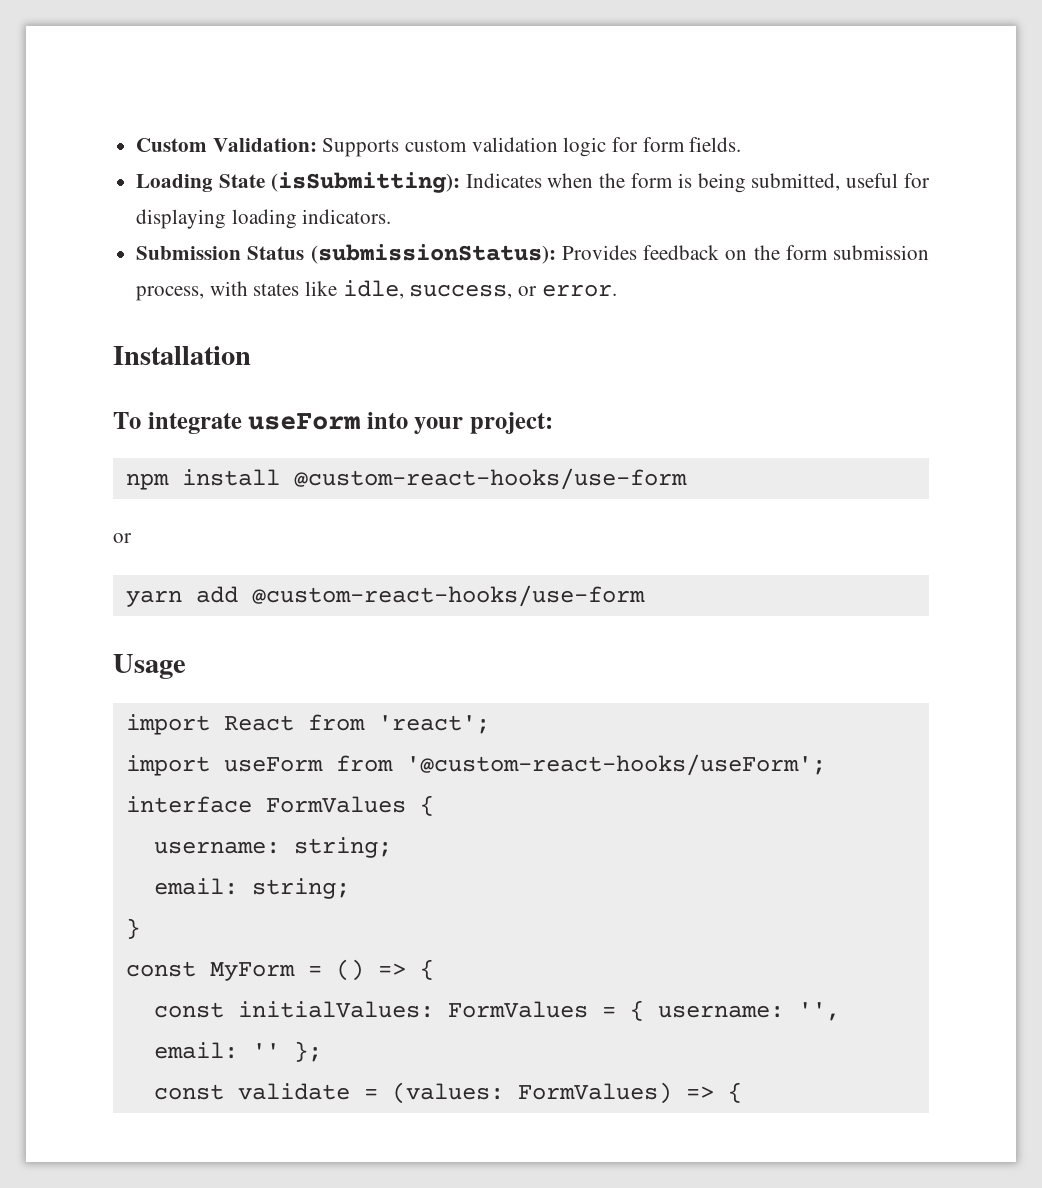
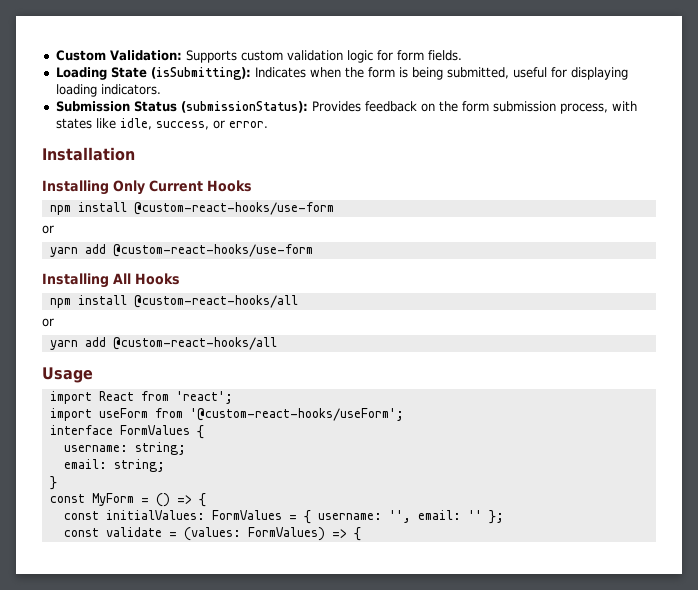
[113,412,554,434] To integrate useForm into your project: -> [42,180,252,195] Installing Only Current Hooks
(645, 596) none -> [42,273,180,288] [49,295,298,308] [42,318,54,327] [49,337,277,350] // Installing All Hooks // npm install @custom-react-hooks/all // or // yarn add @custom-react-hooks/all

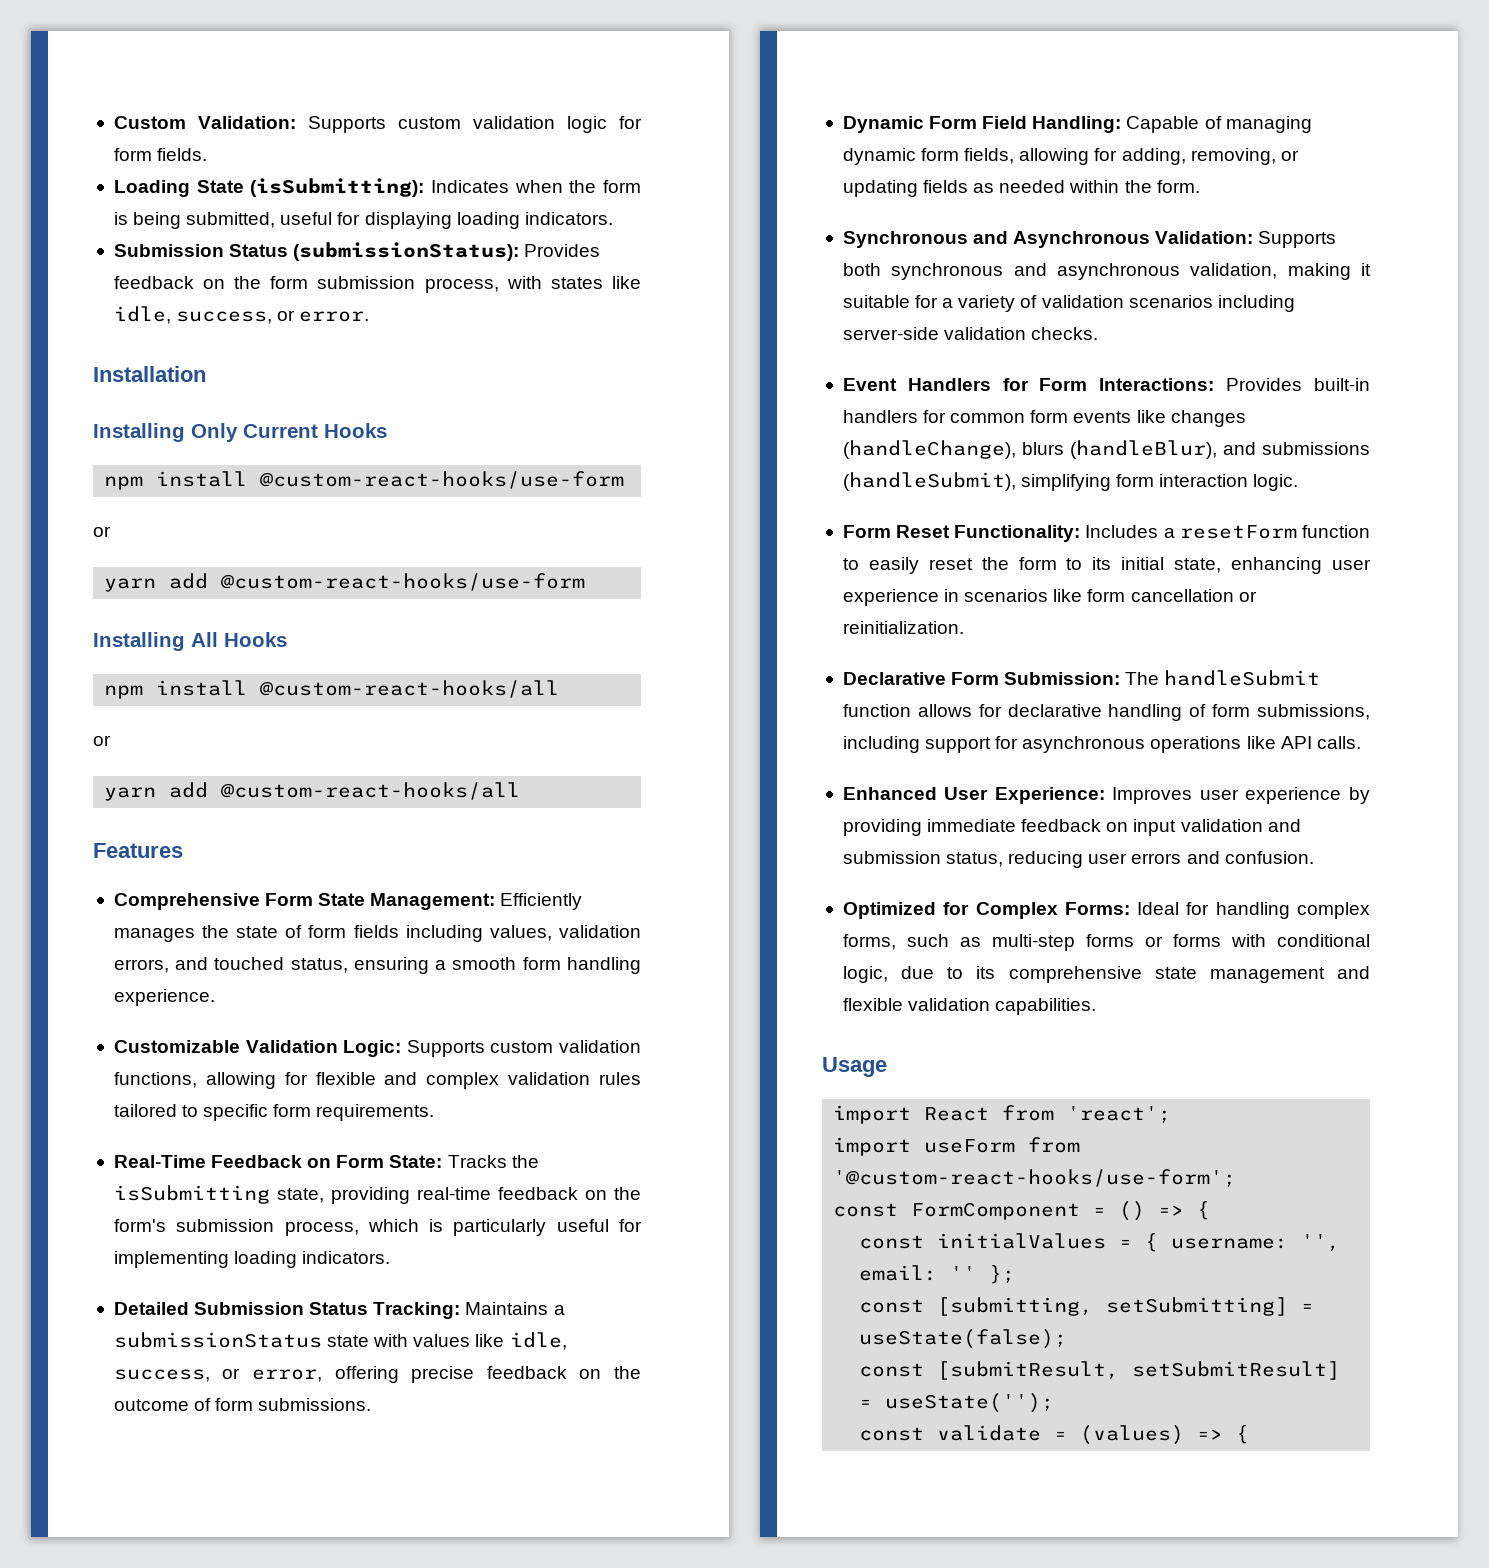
(277, 343) none -> [93,843,183,858] [113,893,583,910] [113,925,641,942] [113,957,641,974] [113,989,215,1006] [113,1040,641,1057] [113,1072,641,1089] [113,1104,435,1121] [113,1155,539,1168] [113,1185,641,1204] [113,1219,642,1236] [113,1251,391,1268] [113,1302,565,1319] [113,1332,567,1350] [113,1366,641,1383] [113,1398,372,1411] [842,116,1312,133] [842,148,1299,165] [842,180,1200,197] [842,231,1337,248] [842,263,1371,280] [842,295,1295,312] [842,327,1099,340] [842,378,1370,391] [842,410,1246,427] [842,440,1370,459] [842,472,1299,491] [842,525,1370,542] [842,557,1371,574] [842,589,1257,606] [842,621,964,634] [842,670,1321,686] [842,704,1370,721] [842,736,1361,753] [842,787,1370,804] [842,819,1301,836] [842,851,1314,868] [842,902,1370,919] [842,934,1370,951] [842,966,1370,983] [842,998,1097,1015] // Features // Comprehensive Form State Management: Efficiently manages the state of form fields including values, validation errors, and touched status, ensuring a smooth form handling experience. // Customizable Validation Logic: Supports custom validation functions, allowing for flexible and complex validation rules tailored to specific form requirements. // Real-Time Feedback on Form State: Tracks the isSubmitting state, providing real-time feedback on the form's submission process, which is particularly useful for implementing loading indicators. // Detailed Submission Status Tracking: Maintains a submissionStatus state with values like idle, success, or error, offering precise feedback on the outcome of form submissions. // Dynamic Form Field Handling: Capable of managing dynamic form fields, allowing for adding, removing, or updating fields as needed within the form. // Synchronous and Asynchronous Validation: Supports both synchronous and asynchronous validation, making it suitable for a variety of validation scenarios including server-side validation checks. // Event Handlers for Form Interactions: Provides built-in handlers for common form events like changes (handleChange), blurs (handleBlur), and submissions (handleSubmit), simplifying form interaction logic. // Form Reset Functionality: Includes a resetForm function to easily reset the form to its initial state, enhancing user experience in scenarios like form cancellation or reinitialization. // Declarative Form Submission: The handleSubmit function allows for declarative handling of form submissions, including support for asynchronous operations like API calls. // Enhanced User Experience: Improves user experience by providing immediate feedback on input validation and submission status, reducing user errors and confusion. // Optimized for Complex Forms: Ideal for handling complex forms, such as multi-step forms or forms with conditional logic, due to its comprehensive state management and flexible validation capabilities.
[189,408,404,421] [49,425,204,439] [63,442,186,455] [63,459,165,472] [49,476,57,490] [49,493,134,506] '@custom-react-hooks/useForm'; // interface FormValues { // username: string; // email: string; // } // const MyForm -> [833,1169,1237,1188] [833,1202,1081,1220] '@custom-react-hooks/use-form'; // const FormComponent
[105,510,282,520] initialValues: FormValues -> [937,1233,1107,1249] initialValues
(504, 517) none -> [859,1297,1315,1316] [859,1329,1068,1349] [859,1361,1341,1380] [859,1393,1055,1413] // const [submitting, setSubmitting] = useState(false); // const [submitResult, setSubmitResult] = useState('');
[183,527,325,541] (values: FormValues) -> [1080,1425,1185,1445] (values)

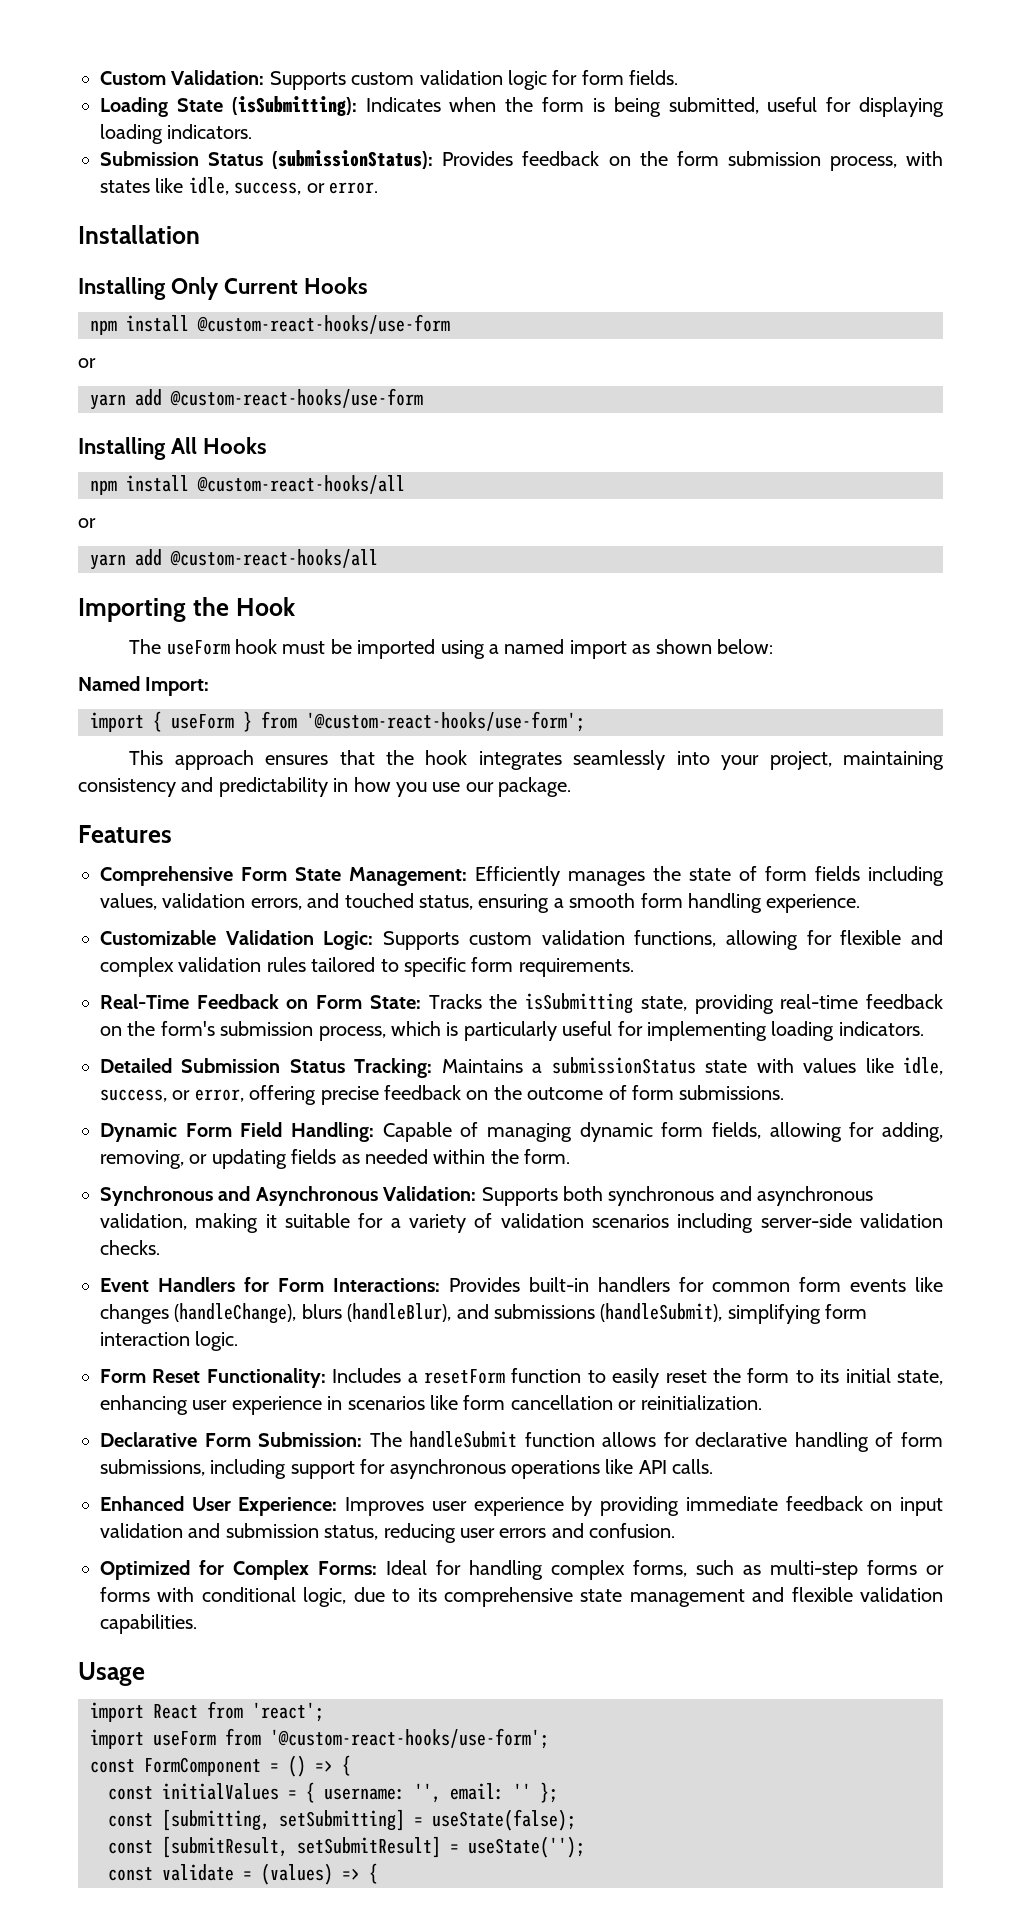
(521, 791) none -> [78,597,295,622] [129,639,774,659] [78,676,210,696] [90,711,585,732] [129,750,944,770] [78,777,572,797] // Importing the Hook // The useForm hook must be imported using a named import as shown below: // Named Import: // import { useForm } from '@custom-react-hooks/use-form'; // This approach ensures that the hook integrates seamlessly into your project, maintaining consistency and predictability in how you use our package.

